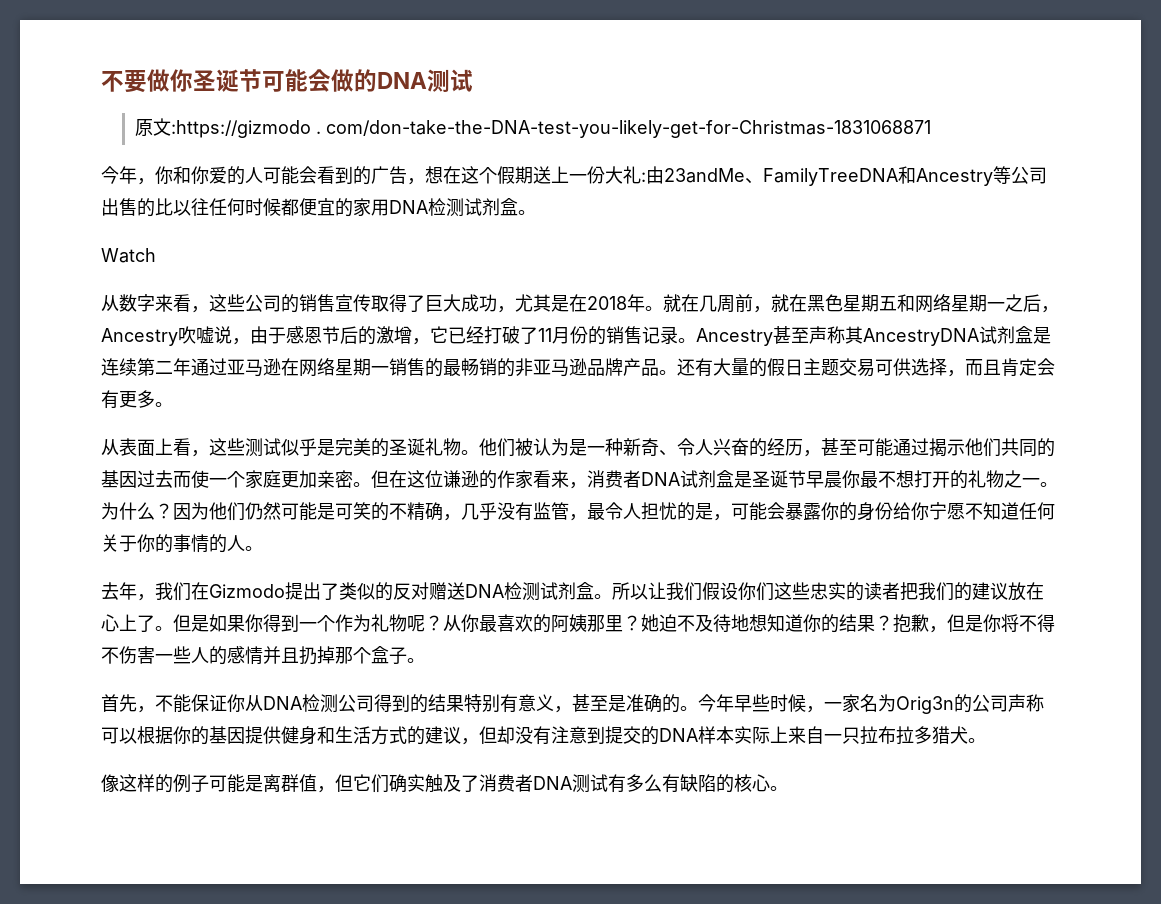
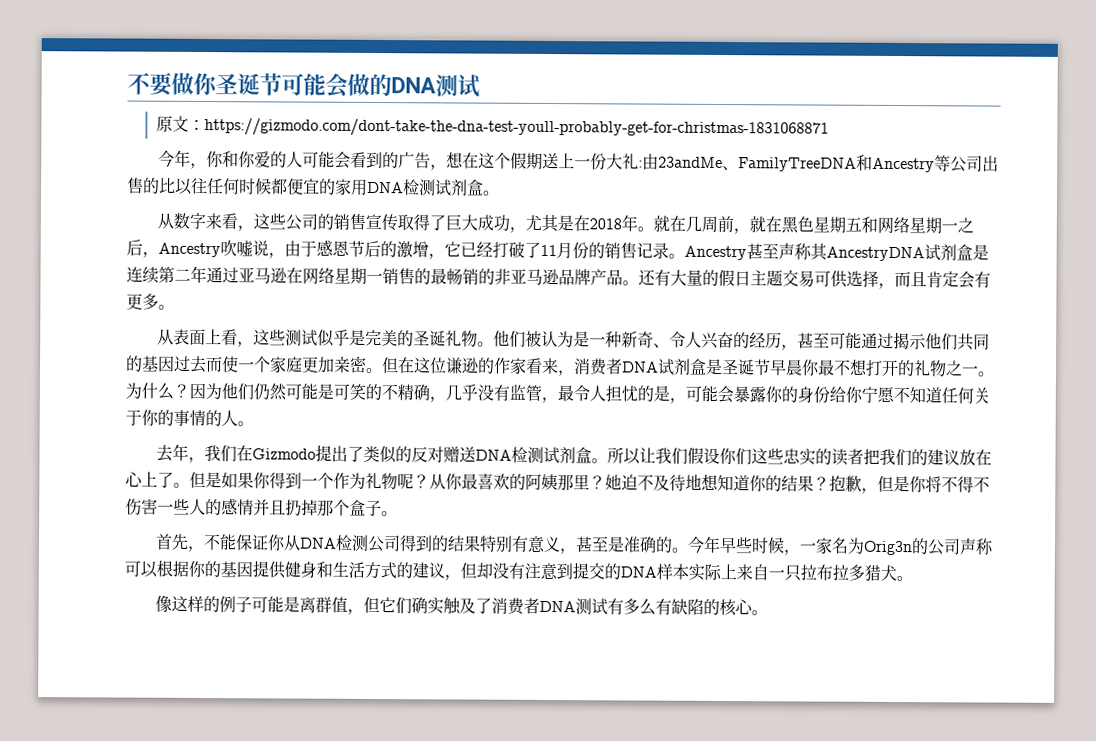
[171,120,932,138] :https://gizmodo . com/don-take-the-DNA-test-you-likely-get-for-Christmas-1831068871 -> [187,118,829,139] ：https://gizmodo.com/dont-take-the-dna-test-youll-probably-get-for-christmas-1831068871
[101,248,156,263] // Watch -> (500, 193) none

